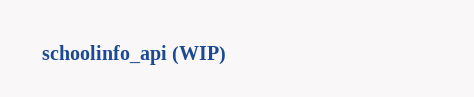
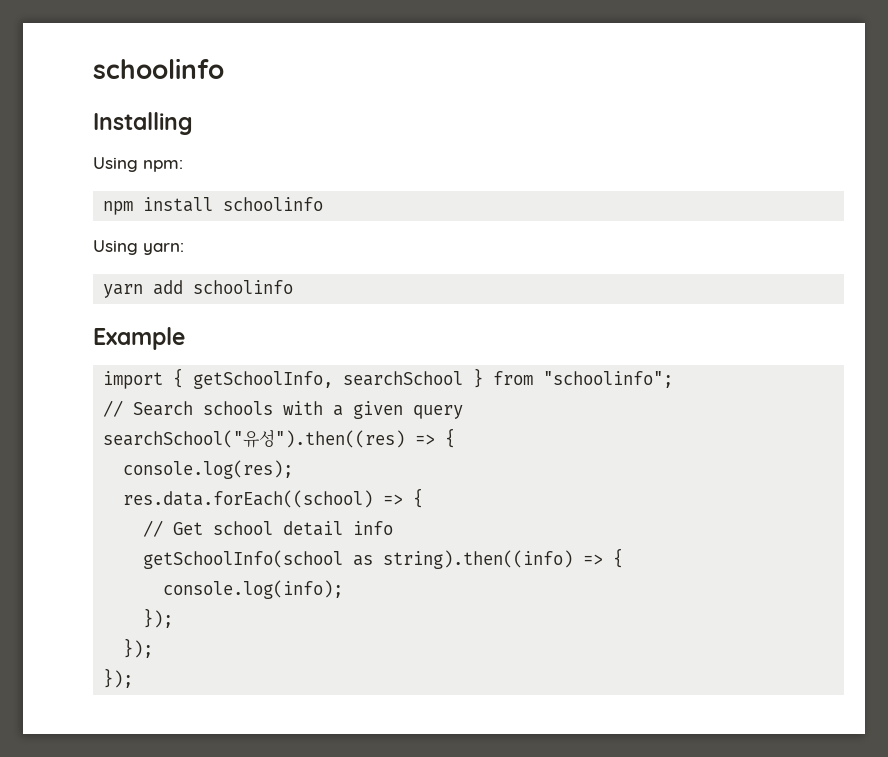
[42,45,227,65] schoolinfo_api (WIP) -> [93,58,224,79] [93,112,193,135] [93,157,183,172] [103,197,324,215] [93,240,184,255] [103,280,294,298] [93,327,185,350] [103,368,674,389] [103,400,464,419] [103,428,456,448] [123,460,294,479] [123,488,424,508] [143,520,394,537] [143,548,624,569] [163,580,344,599] [143,608,174,628] [123,638,154,658] [103,668,134,688] schoolinfo // Installing // Using npm: // npm install schoolinfo // Using yarn: // yarn add schoolinfo // Example // import { getSchoolInfo, searchSchool } from "schoolinfo"; // // Search schools with a given query // searchSchool("유성").then((res) => { // console.log(res); // res.data.forEach((school) => { // // Get school detail info // getSchoolInfo(school as string).then((info) => { // console.log(info); // }); // }); // });

